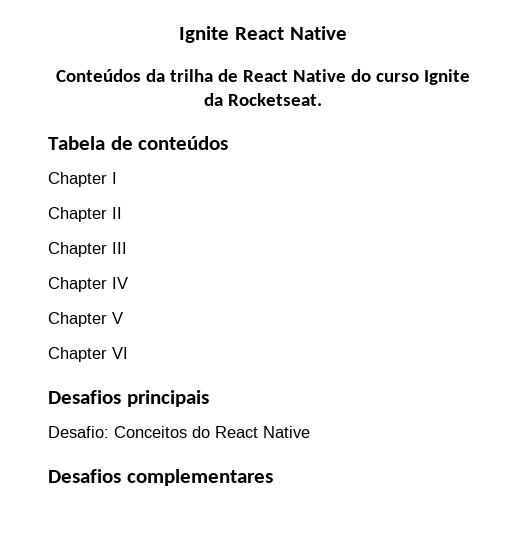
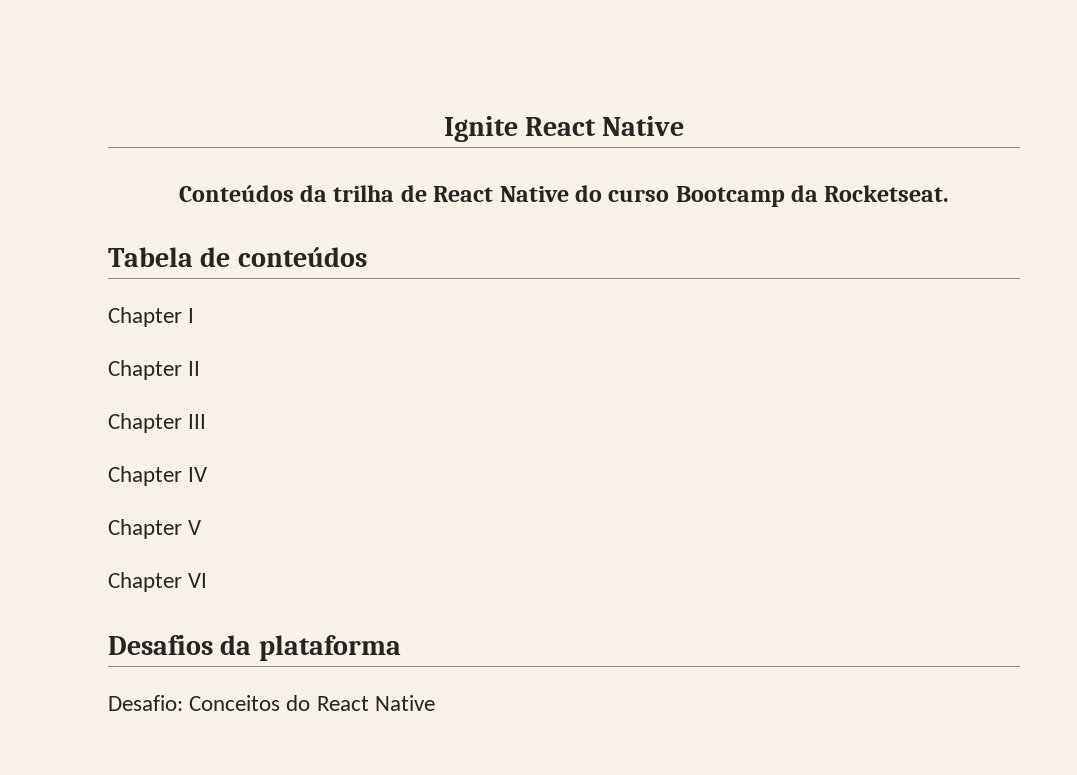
[423,69,470,85] Ignite -> [675,186,785,207] Bootcamp
[126,390,209,407] principais -> [220,635,401,661] da plataforma
[48,469,273,486] // Desafios complementares -> (435, 703) none

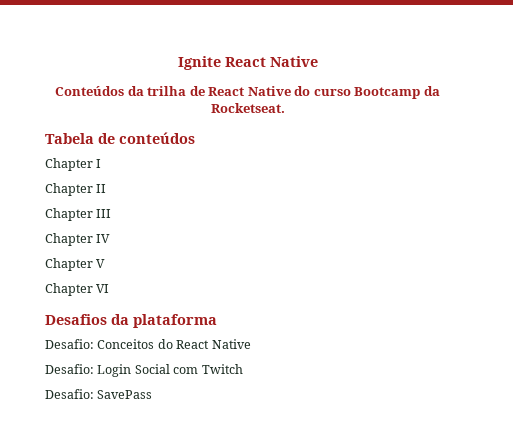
(435, 703) none -> [45,364,243,377] [45,389,153,399] // Desafio: Login Social com Twitch // Desafio: SavePass

